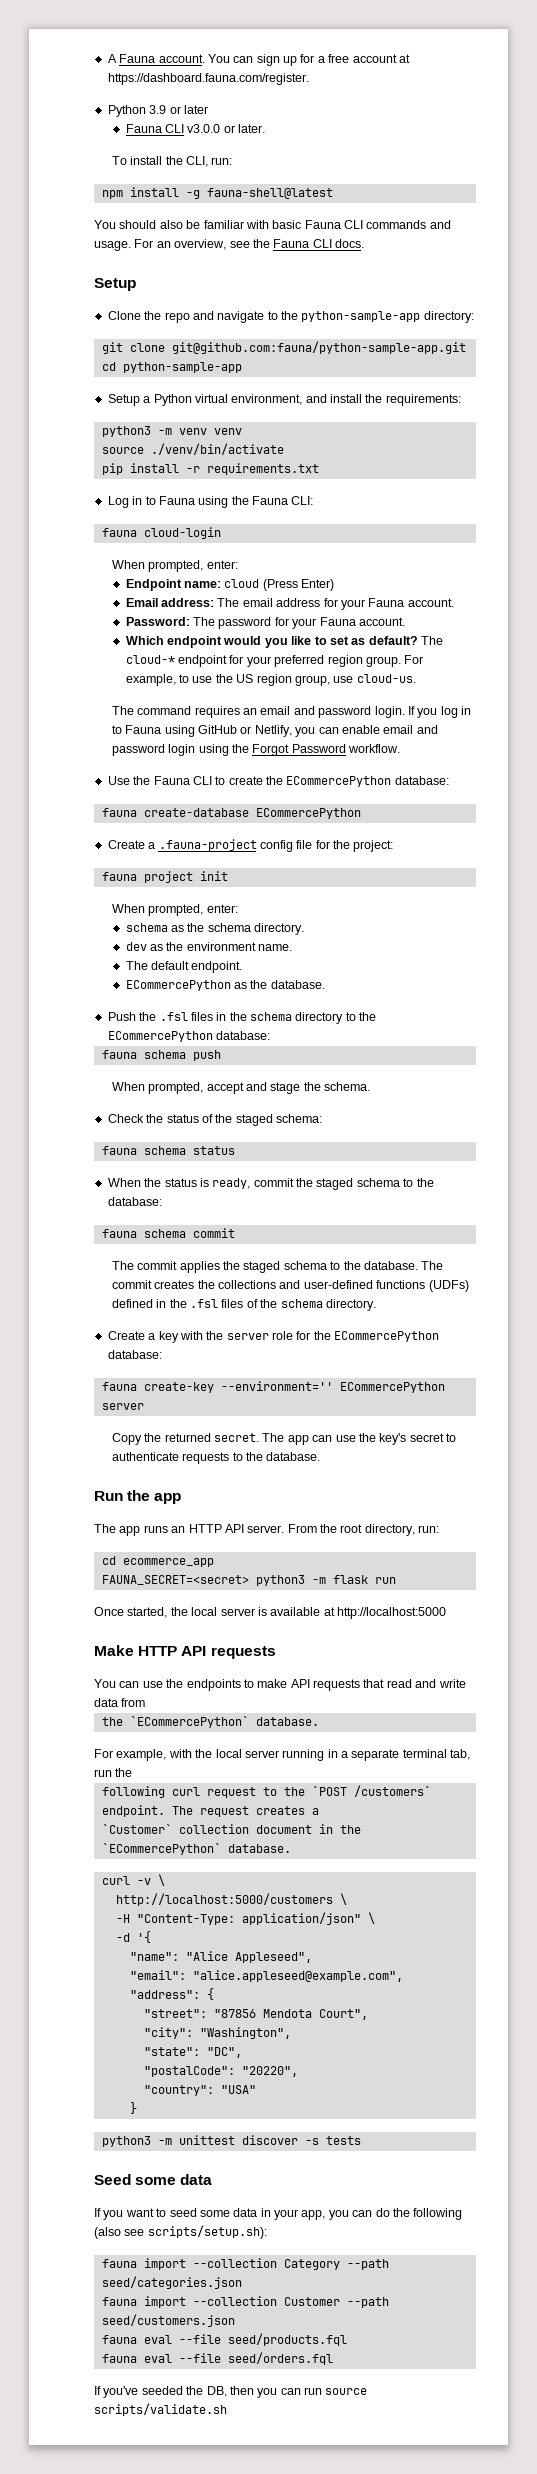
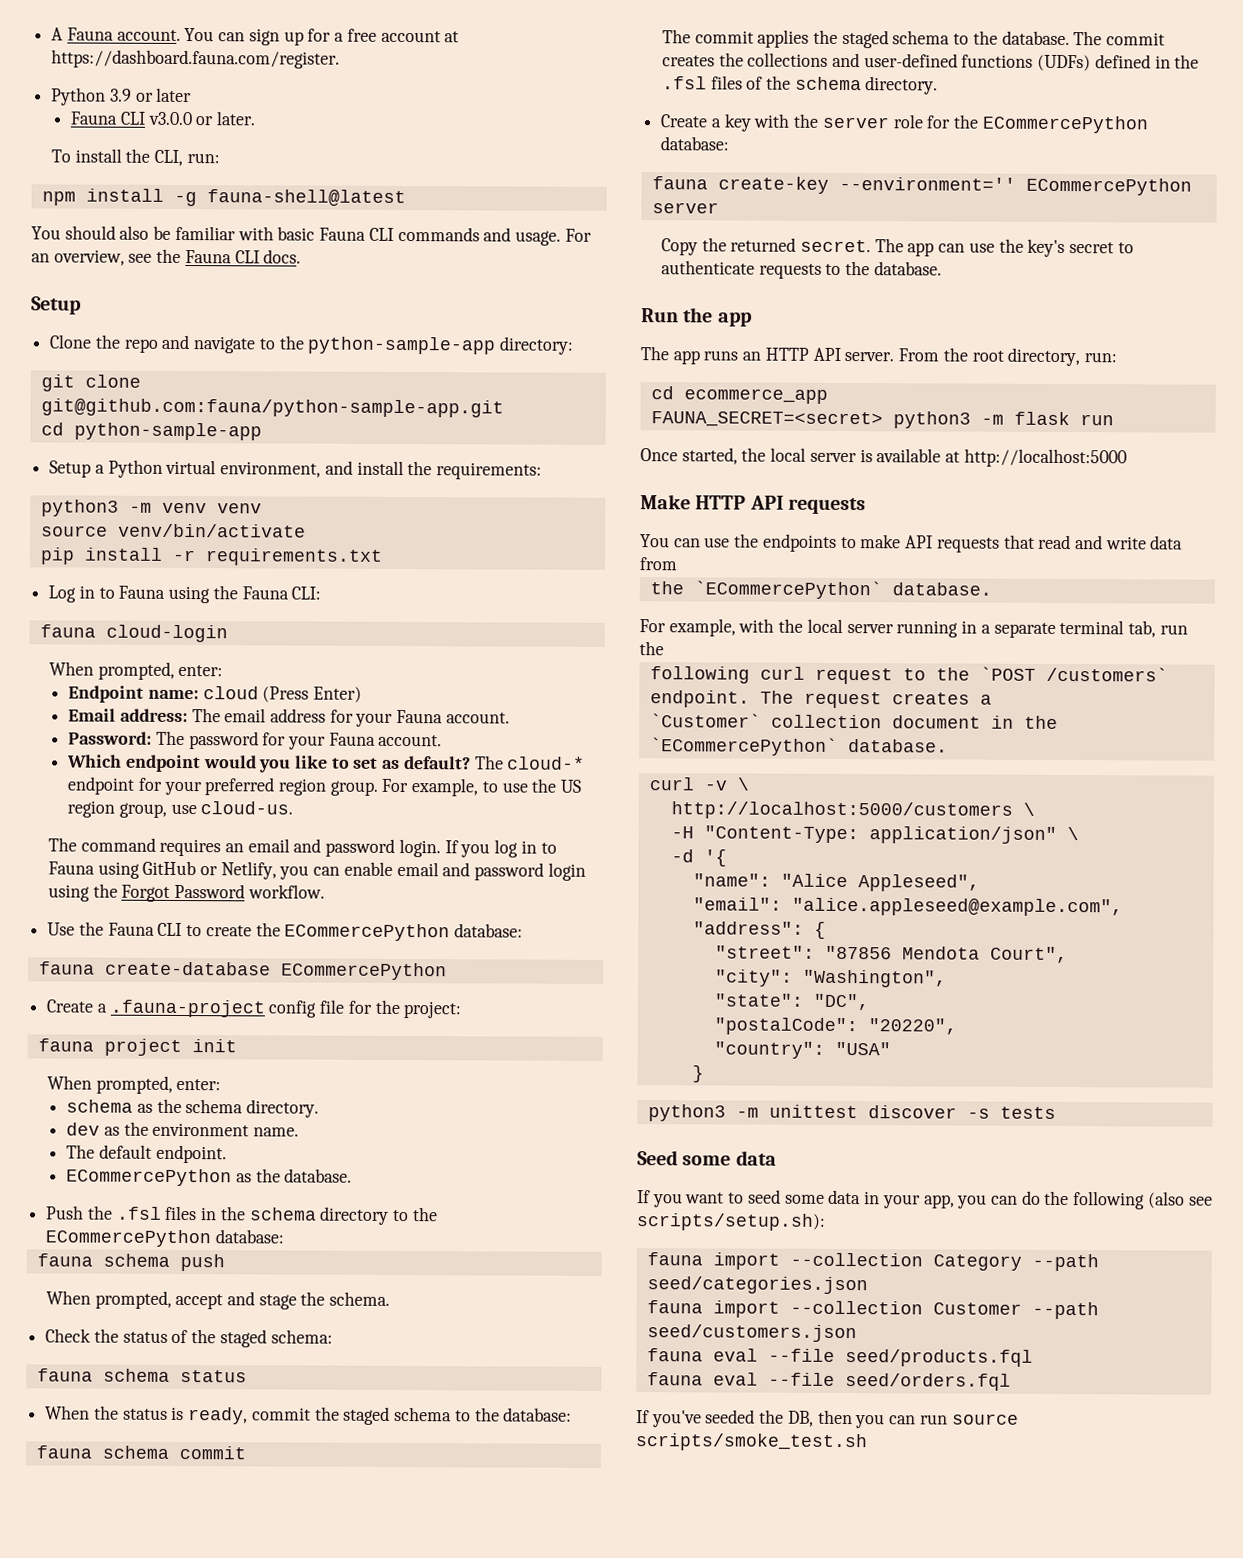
[150,443,284,455] ./venv/bin/activate -> [117,523,306,538] venv/bin/activate
[94,2403,227,2416] scripts/validate.sh -> [635,1433,868,1452] scripts/smoke_test.sh

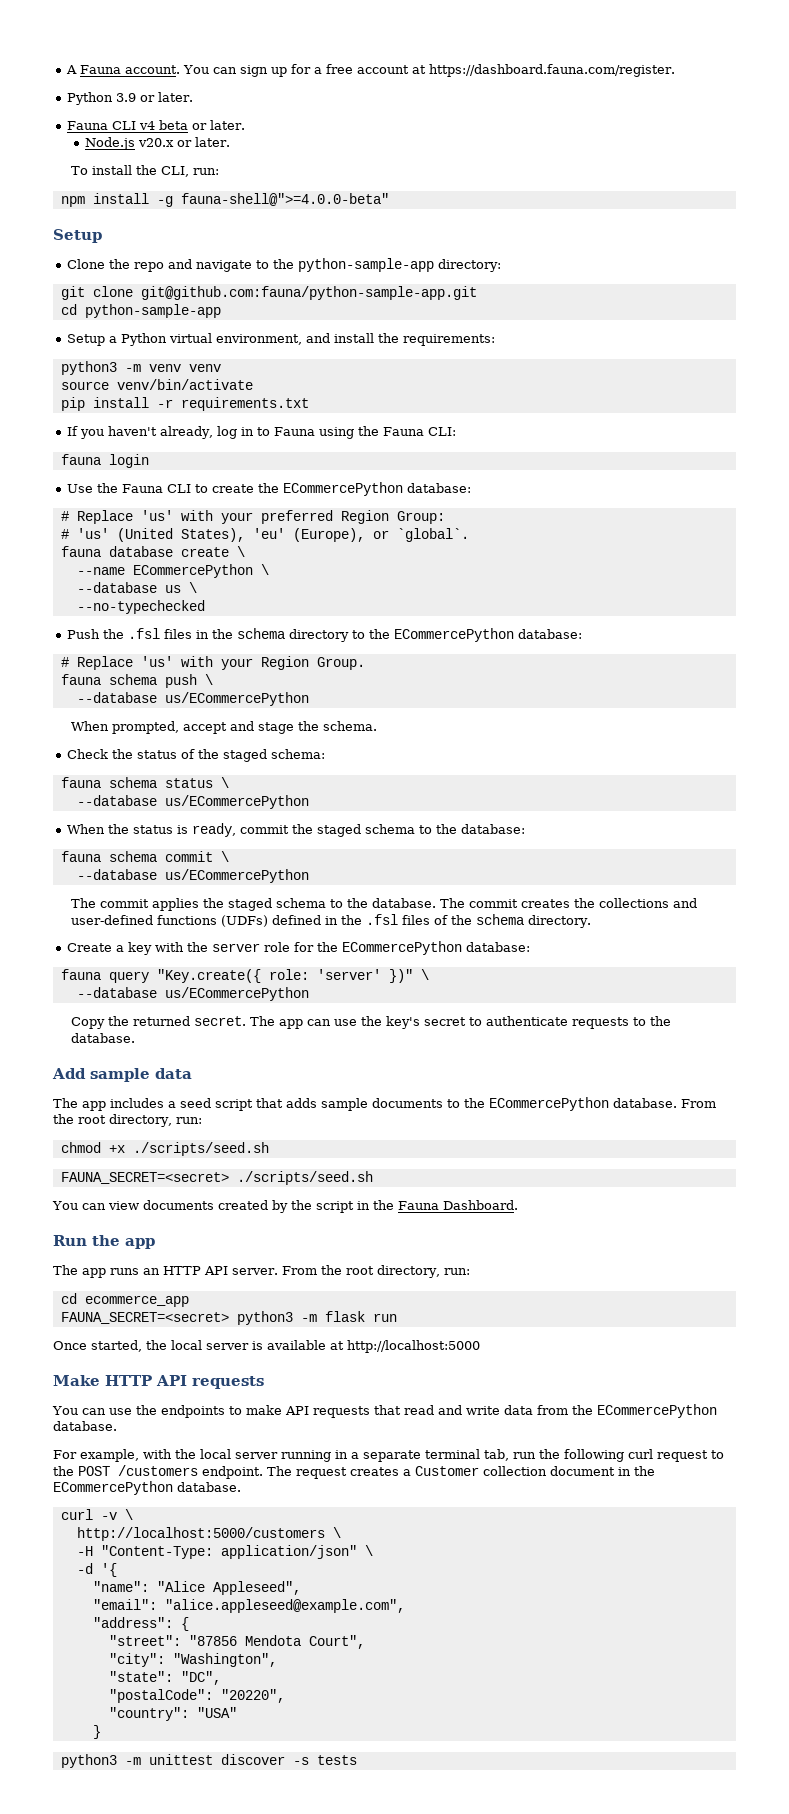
[156,87,193,103] [70,111,193,126] later // Fauna CLI v3.0.0 -> [157,92,193,102] [66,120,245,130] [84,137,174,150] later. // Fauna CLI v4 beta or later. // Node.js v20.x
[206,189,406,208] [31,225,592,246] [31,248,302,266] fauna-shell@latest // You should also be familiar with basic Fauna CLI commands and usage. For an overview, see the Fauna CLI docs. -> [180,193,389,206] fauna-shell@">=4.0.0-beta"
[48,585,77,603] Log -> [66,426,237,439] If you haven't already, log
[105,624,228,643] [48,661,224,680] [68,685,363,703] [68,708,510,727] [68,730,443,750] [67,754,586,773] [67,776,582,797] [67,800,294,818] [47,837,557,858] [47,860,586,881] [47,883,325,902] cloud-login // When prompted, enter: // Endpoint name: cloud (Press Enter) // Email address: The email address for your Fauna account. // Password: The password for your Fauna account. // Which endpoint would you like to set as default? The cloud-* endpoint for your preferred region group. For example, to use the US region group, use cloud-us. // The command requires an email and password login. If you log in to Fauna using GitHub or Netlify, you can enable email and password login using the Forgot Password workflow. -> [108,454,149,468] login
[38,961,447,981] [46,999,462,1019] [37,1038,237,1057] [46,1075,222,1094] [66,1098,320,1118] [66,1121,300,1137] [66,1144,227,1164] [66,1168,353,1187] fauna create-database ECommercePython // Create a .fauna-project config file for the project: // fauna project init // When prompted, enter: // schema as the schema directory. // dev as the environment name. // The default endpoint. // ECommercePython as the database. -> [60,510,445,524] [60,528,469,542] [60,546,245,557] [76,564,269,578] [76,582,197,593] [76,600,205,614] # Replace 'us' with your preferred Region Group: // # 'us' (United States), 'eu' (Europe), or `global`. // fauna database create \ // --name ECommercePython \ // --database us \ // --no-typechecked
(284, 1236) none -> [60,656,365,670] // # Replace 'us' with your Region Group.
(225, 1263) none -> [204,674,213,685] [76,692,309,706] \ // --database us/ECommercePython
(247, 1376) none -> [220,777,229,788] [76,795,309,809] \ // --database us/ECommercePython
(246, 1452) none -> [220,851,229,862] [76,869,309,883] \ // --database us/ECommercePython
[717,176,1192,196] [651,202,719,214] create-key --environment='' ECommercePython server -> [108,969,429,983] [76,987,309,1001] query "Key.create({ role: 'server' })" \ // --database us/ECommercePython
(942, 268) none -> [52,1068,192,1082] [53,1097,716,1111] [53,1114,202,1127] [60,1142,269,1156] [60,1171,373,1185] [52,1200,518,1213] // Add sample data // The app includes a seed script that adds sample documents to the ECommercePython database. From the root directory, run: // chmod +x ./scripts/seed.sh // FAUNA_SECRET=<secret> ./scripts/seed.sh // You can view documents created by the script in the Fauna Dashboard.
[649,580,882,600] // the `ECommercePython` -> [571,1404,717,1418] the ECommercePython
(664, 648) // -> (560, 1454) none
[979,666,1168,682] `POST /customers` -> [78,1465,198,1476] POST /customers
[649,713,761,728] // `Customer` -> [415,1466,479,1476] Customer
[649,737,838,756] `ECommercePython` -> [53,1481,173,1495] ECommercePython
[637,1150,777,1166] [637,1189,1213,1210] [636,1213,826,1231] [646,1252,1099,1272] [646,1276,868,1295] [646,1300,1099,1320] [646,1324,857,1343] [646,1348,1033,1367] [646,1372,1011,1391] [636,1409,1019,1429] [635,1433,868,1452] // Seed some data // If you want to seed some data in your app, you can do the following (also see scripts/setup.sh): // fauna import --collection Category --path seed/categories.json // fauna import --collection Customer --path seed/customers.json // fauna eval --file seed/products.fql // fauna eval --file seed/orders.fql // If you've seeded the DB, then you can run source scripts/smoke_test.sh -> (357, 1760) none

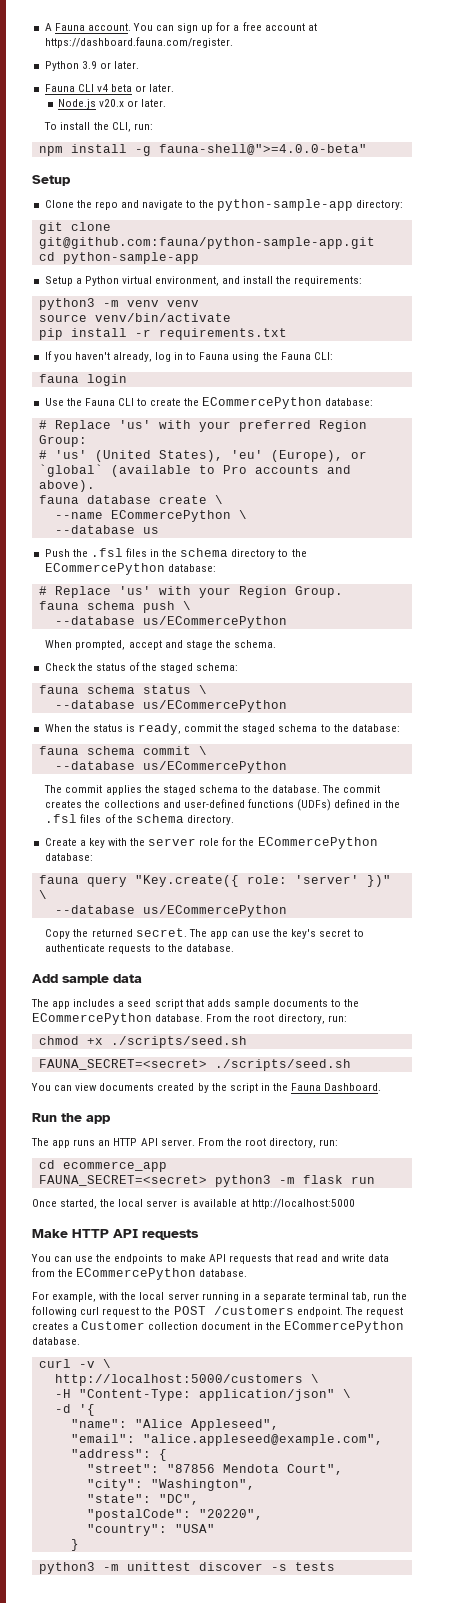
[396,528,469,542] `global`. -> [38,464,351,477] [38,480,95,492] `global` (available to Pro accounts and above).
[188,582,197,593] [76,600,205,614] \ // --no-typechecked -> (159, 530) none

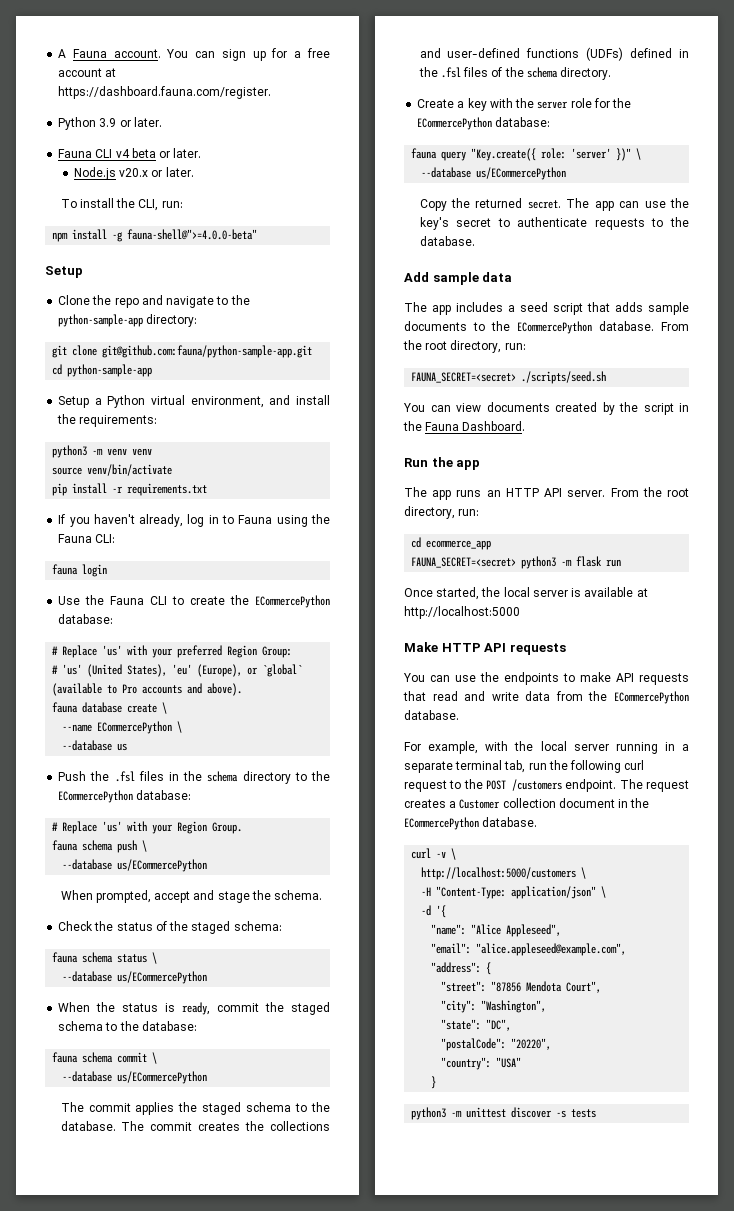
[38,1036,247,1048] // chmod +x ./scripts/seed.sh -> (526, 346) none

